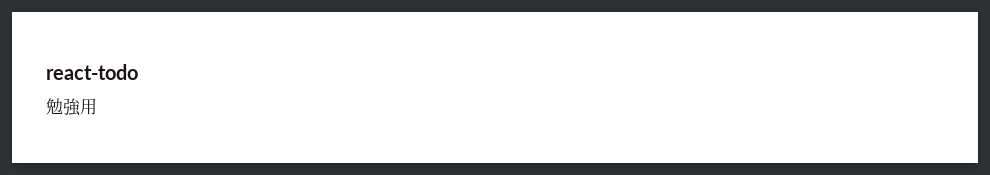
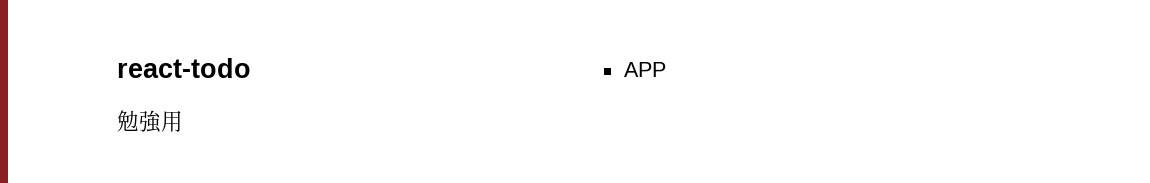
(97, 106) none -> [623,62,666,77] // APP

